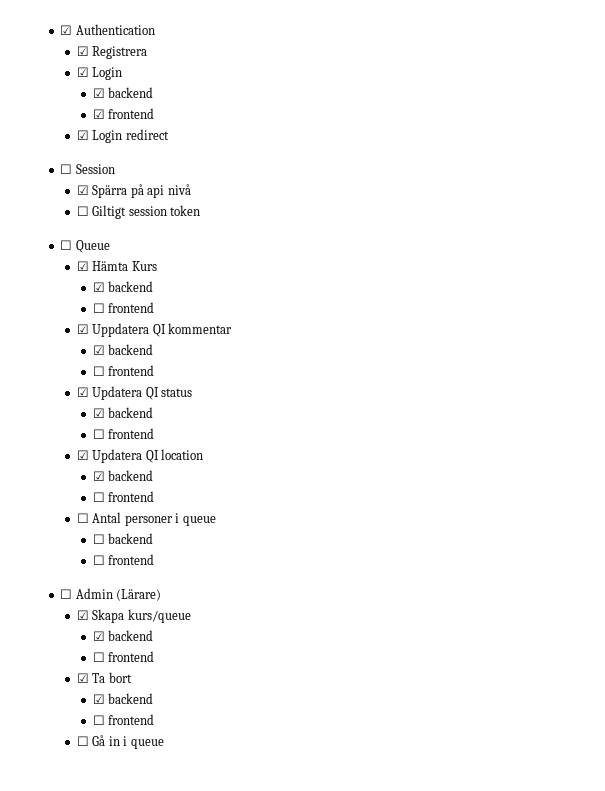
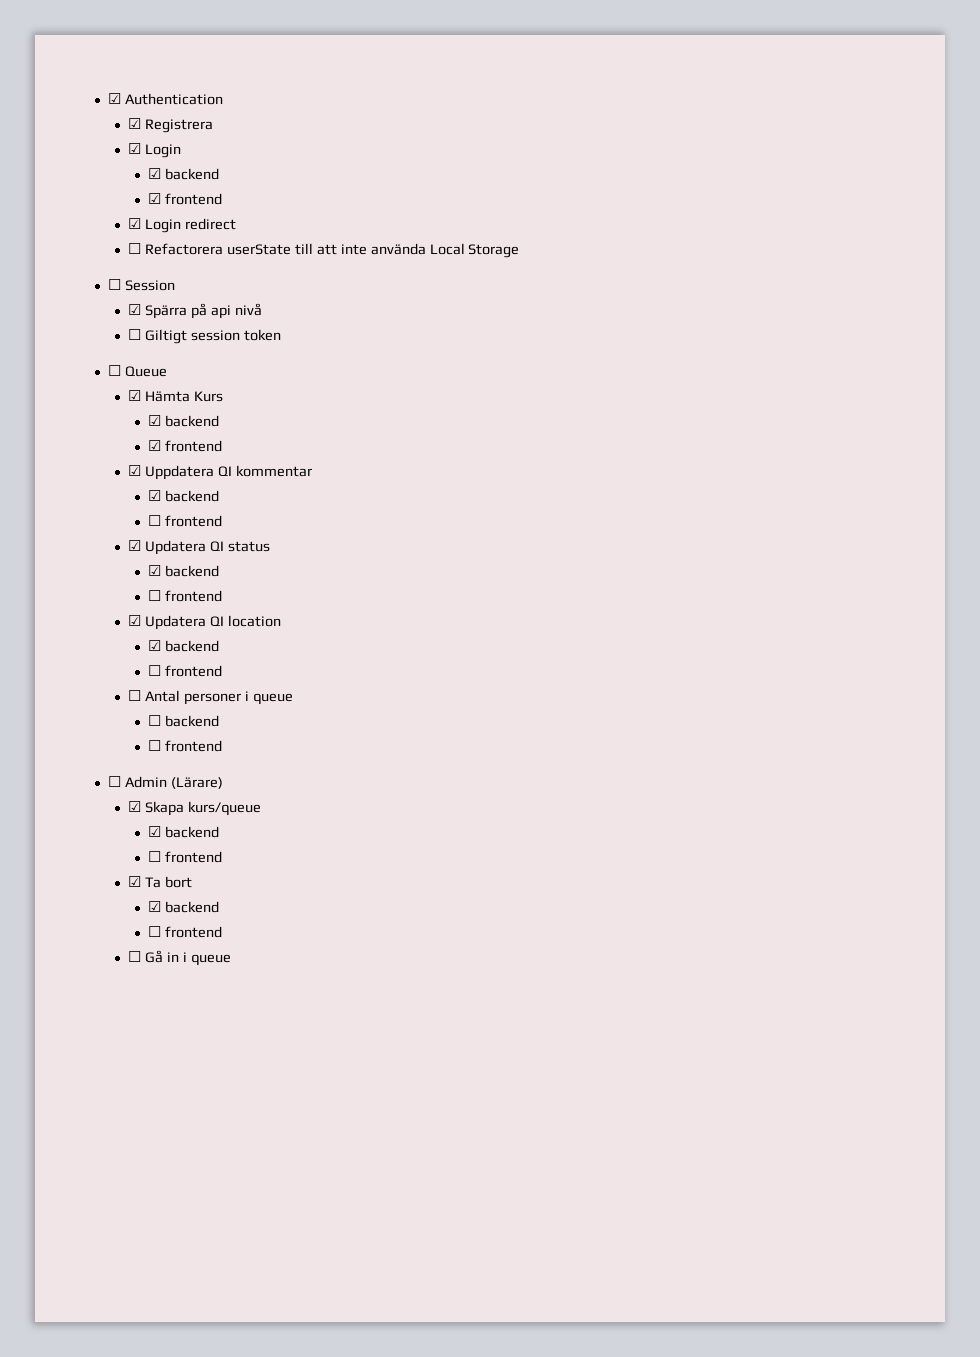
(169, 134) none -> [128,243,520,258] // ☐ Refactorera userState till att inte använda Local Storage
[92,303,105,313] ☐ -> [148,440,162,451] ☑

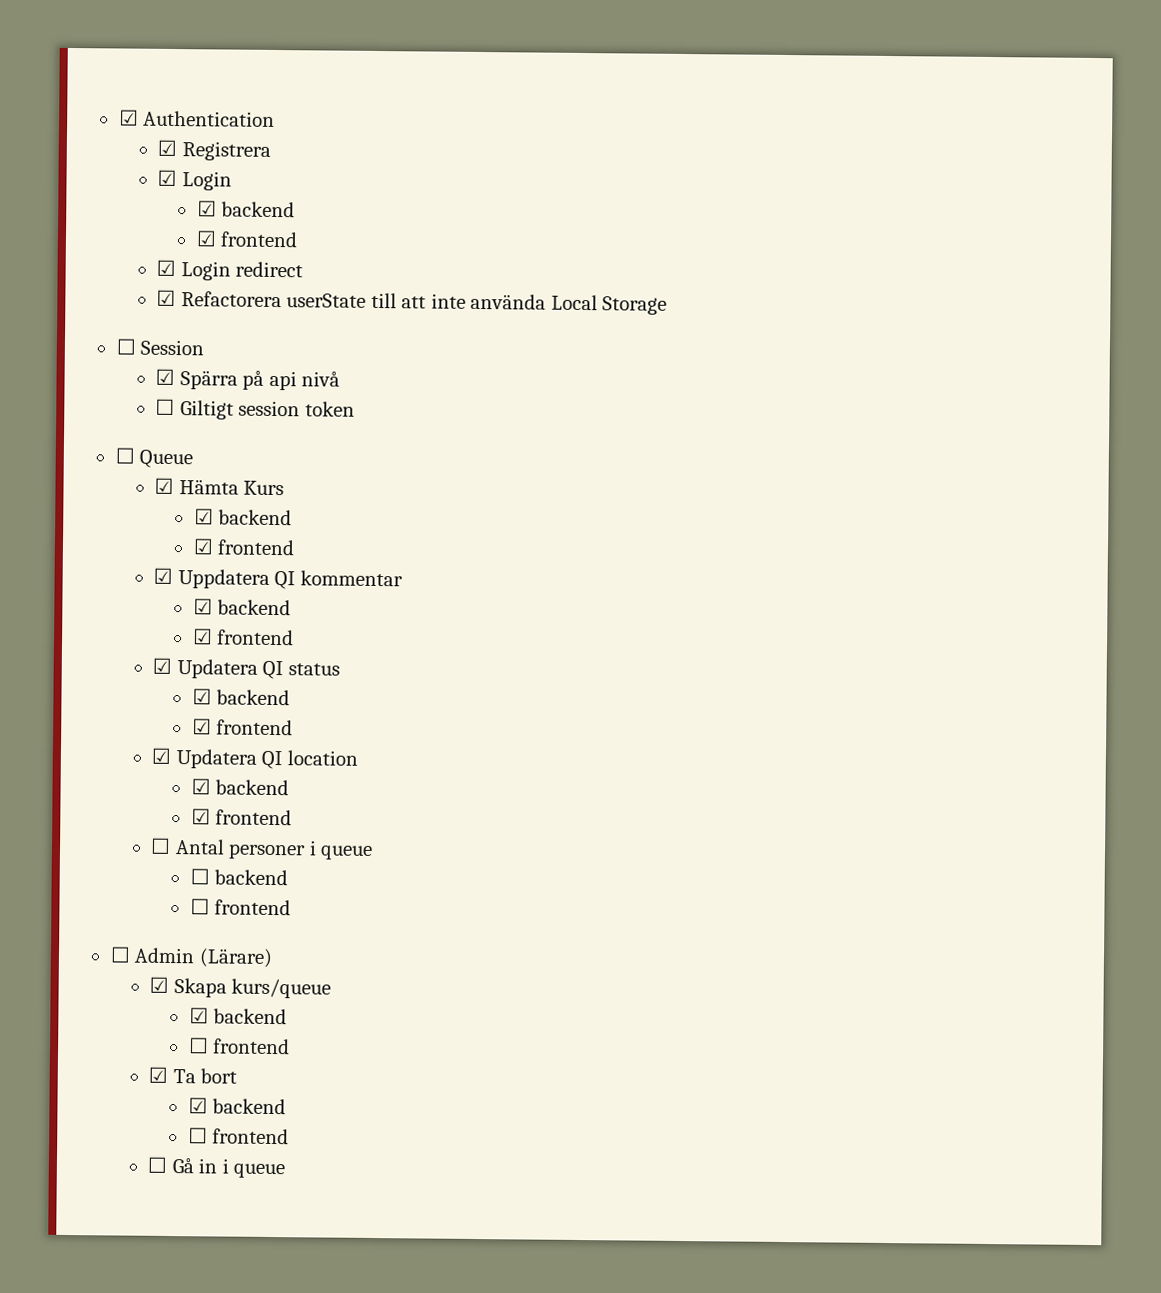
[128,243,142,254] ☐ -> [156,289,177,307] ☑
[148,515,162,526] ☐ -> [192,628,213,645] ☑
[148,590,162,601] ☐ -> [191,718,212,735] ☑
[148,665,162,676] ☐ -> [190,808,211,825] ☑

